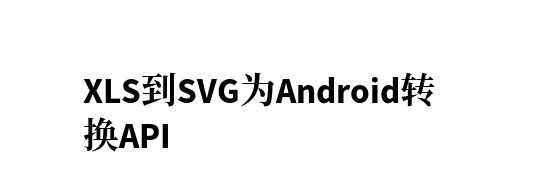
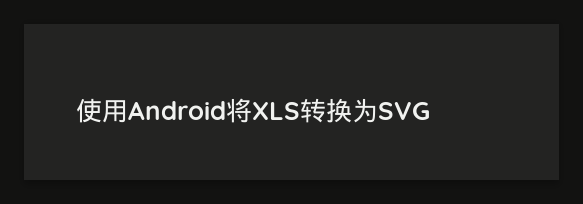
[83,72,436,108] [83,117,171,152] XLS到SVG为Android转换API -> [76,98,430,123] 使用Android将XLS转换为SVG

